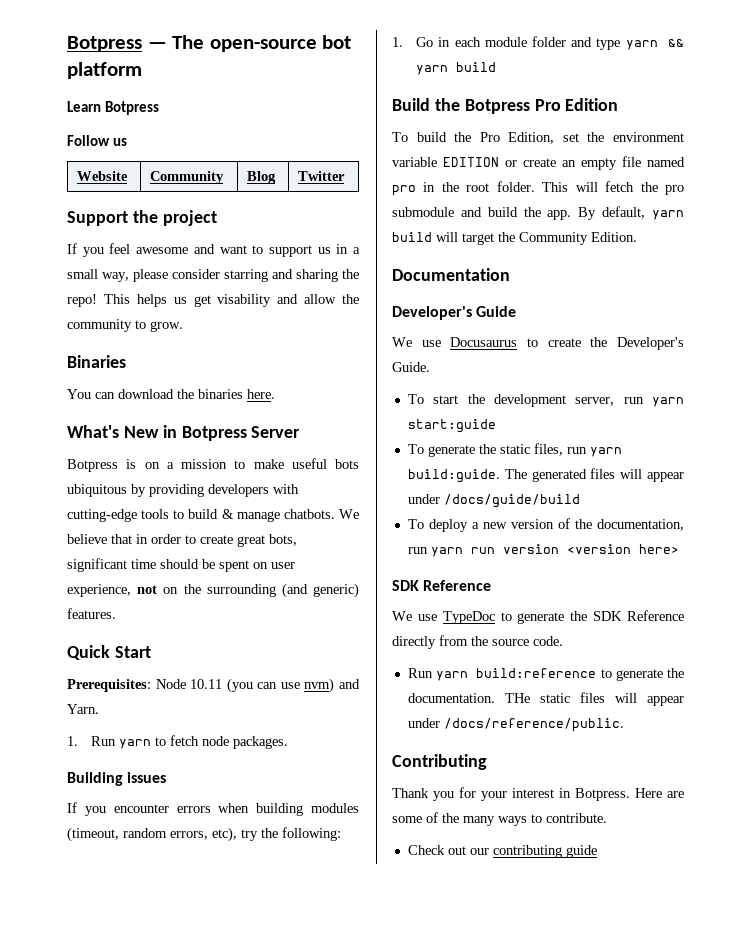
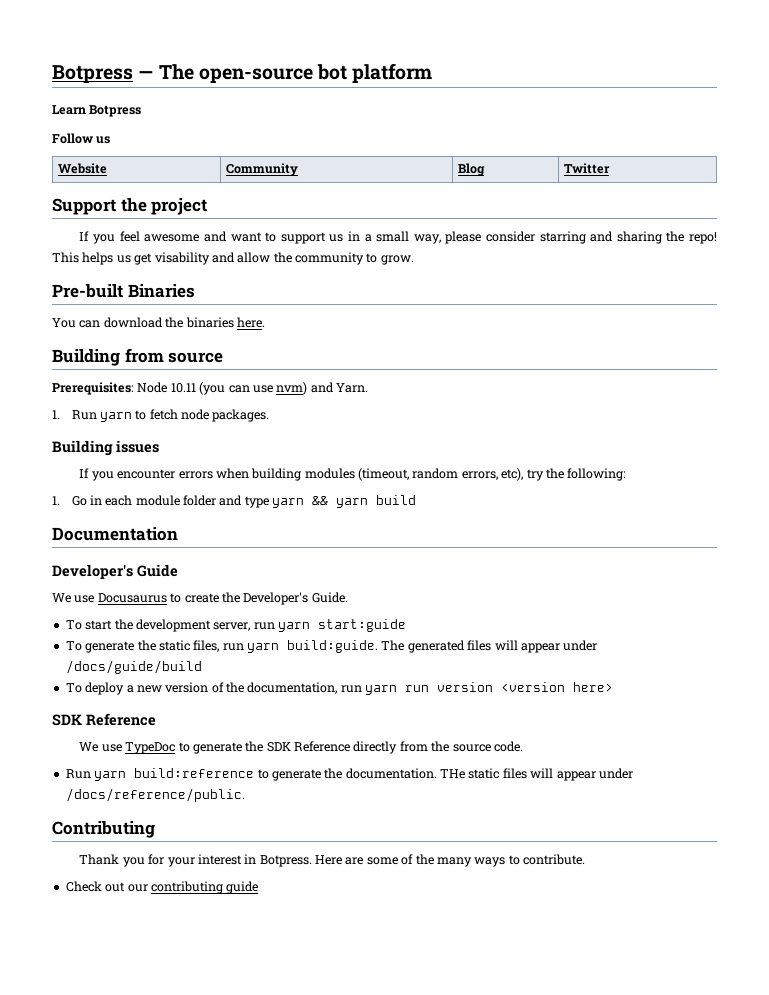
(183, 326) none -> [52,284,123,298] Pre-built
[67,425,301,441] [67,458,359,472] [67,484,299,497] [67,509,359,522] [67,534,297,547] [67,558,295,572] [67,583,359,598] [67,608,116,619] [67,645,151,660] What's New in Botpress Server // Botpress is on a mission to make useful bots ubiquitous by providing developers with cutting-edge tools to build & manage chatbots. We believe that in order to create great bots, significant time should be spent on user experience, not on the surrounding (and generic) features. // Quick Start -> [52,348,224,366] Building from source
[392,98,619,114] [392,132,684,144] [392,156,685,170] [392,181,684,196] [392,206,684,220] [392,232,637,245] // Build the Botpress Pro Edition // To build the Pro Edition, set the environment variable EDITION or create an empty file named pro in the root folder. This will fetch the pro submodule and build the app. By default, yarn build will target the Community Edition. -> (417, 500) none

